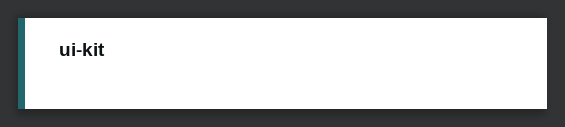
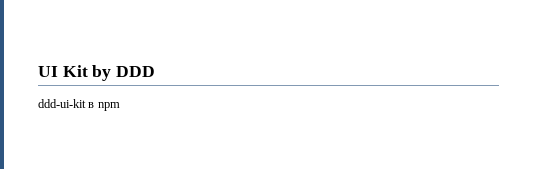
[59,43,105,56] ui-kit -> [38,65,156,81] [38,99,120,111] UI Kit by DDD // ddd-ui-kit в npm

